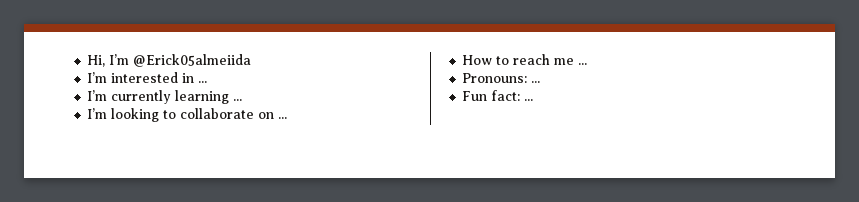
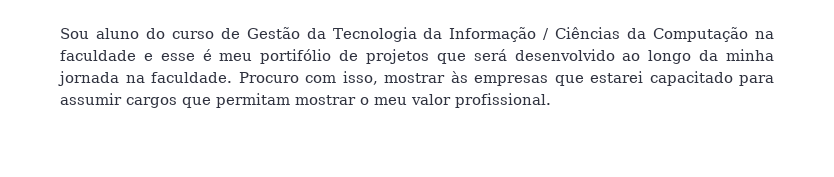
[87,54,252,67] [87,72,208,83] [87,90,243,104] [87,108,288,122] [462,54,588,65] [462,73,541,83] [462,90,534,101] Hi, I’m @Erick05almeiida // I’m interested in ... // I’m currently learning ... // I’m looking to collaborate on ... // How to reach me ... // Pronouns: ... // Fun fact: ... -> [60,27,774,42] [60,49,774,64] [58,71,774,86] [60,93,551,108] Sou aluno do curso de Gestão da Tecnologia da Informação / Ciências da Computação na faculdade e esse é meu portifólio de projetos que será desenvolvido ao longo da minha jornada na faculdade. Procuro com isso, mostrar às empresas que estarei capacitado para assumir cargos que permitam mostrar o meu valor profissional.

